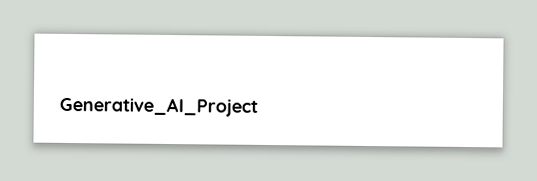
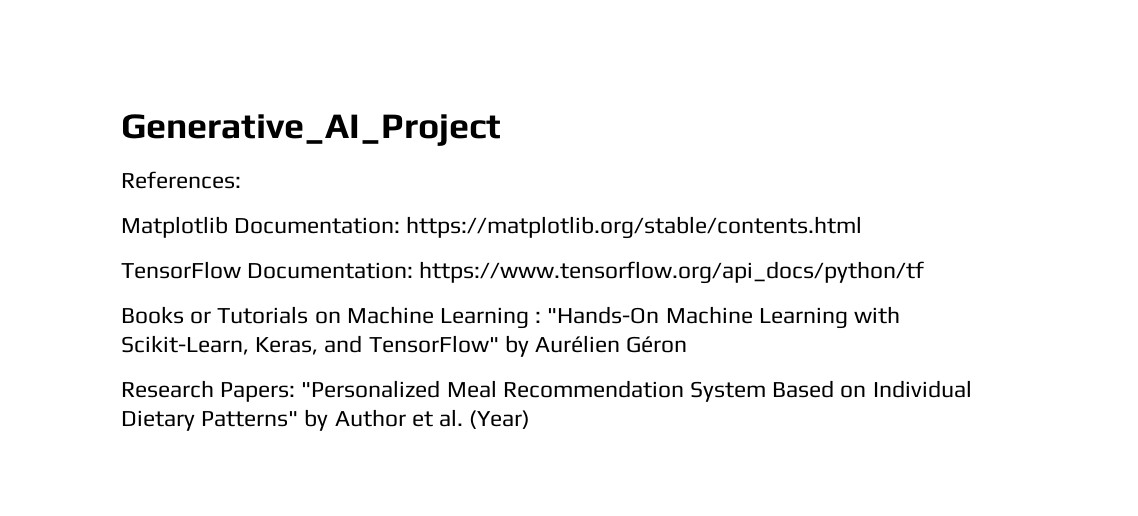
(258, 106) none -> [121,171,241,189] [121,216,863,239] [121,261,925,284] [121,306,901,329] [121,335,688,357] [121,380,972,402] [121,409,531,431] // References: // Matplotlib Documentation: https://matplotlib.org/stable/contents.html // TensorFlow Documentation: https://www.tensorflow.org/api_docs/python/tf // Books or Tutorials on Machine Learning : "Hands-On Machine Learning with Scikit-Learn, Keras, and TensorFlow" by Aurélien Géron // Research Papers: "Personalized Meal Recommendation System Based on Individual Dietary Patterns" by Author et al. (Year)

